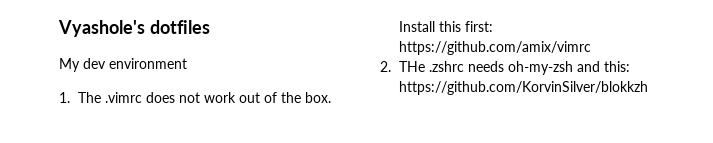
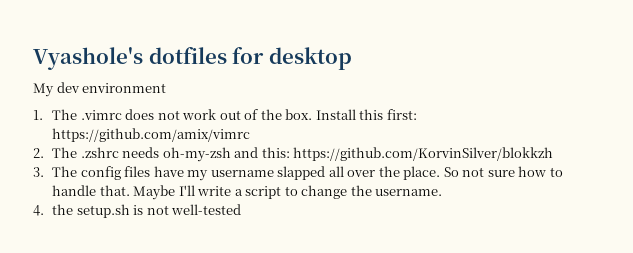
(210, 27) none -> [232,47,352,70] for desktop
[398,61,425,72] THe -> [52,147,78,158] The
(648, 88) none -> [33,166,563,181] [52,185,443,200] [33,204,242,218] // 3. The config files have my username slapped all over the place. So not sure how to handle that. Maybe I'll write a script to change the username. // 4. the setup.sh is not well-tested

